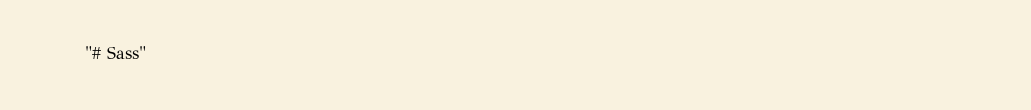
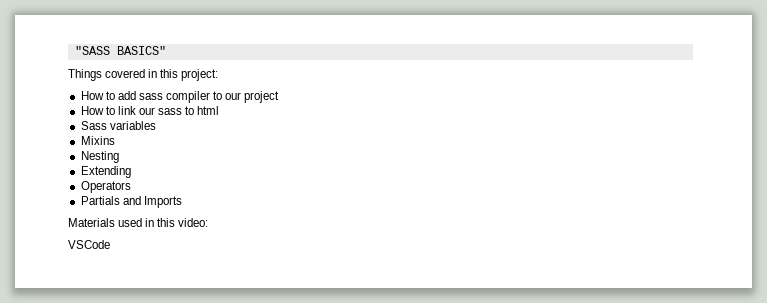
[85,46,146,59] "# Sass" -> [74,46,166,55] [68,69,219,81] [80,91,280,103] [80,106,220,115] [80,121,156,130] [80,136,115,145] [80,151,119,163] [80,166,131,178] [80,181,131,193] [80,196,182,208] [68,218,209,227] [68,240,110,249] "SASS BASICS" // Things covered in this project: // How to add sass compiler to our project // How to link our sass to html // Sass variables // Mixins // Nesting // Extending // Operators // Partials and Imports // Materials used in this video: // VSCode

